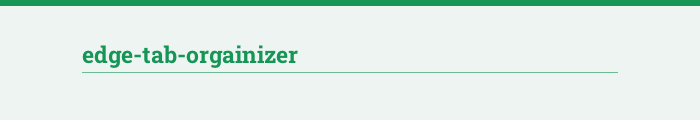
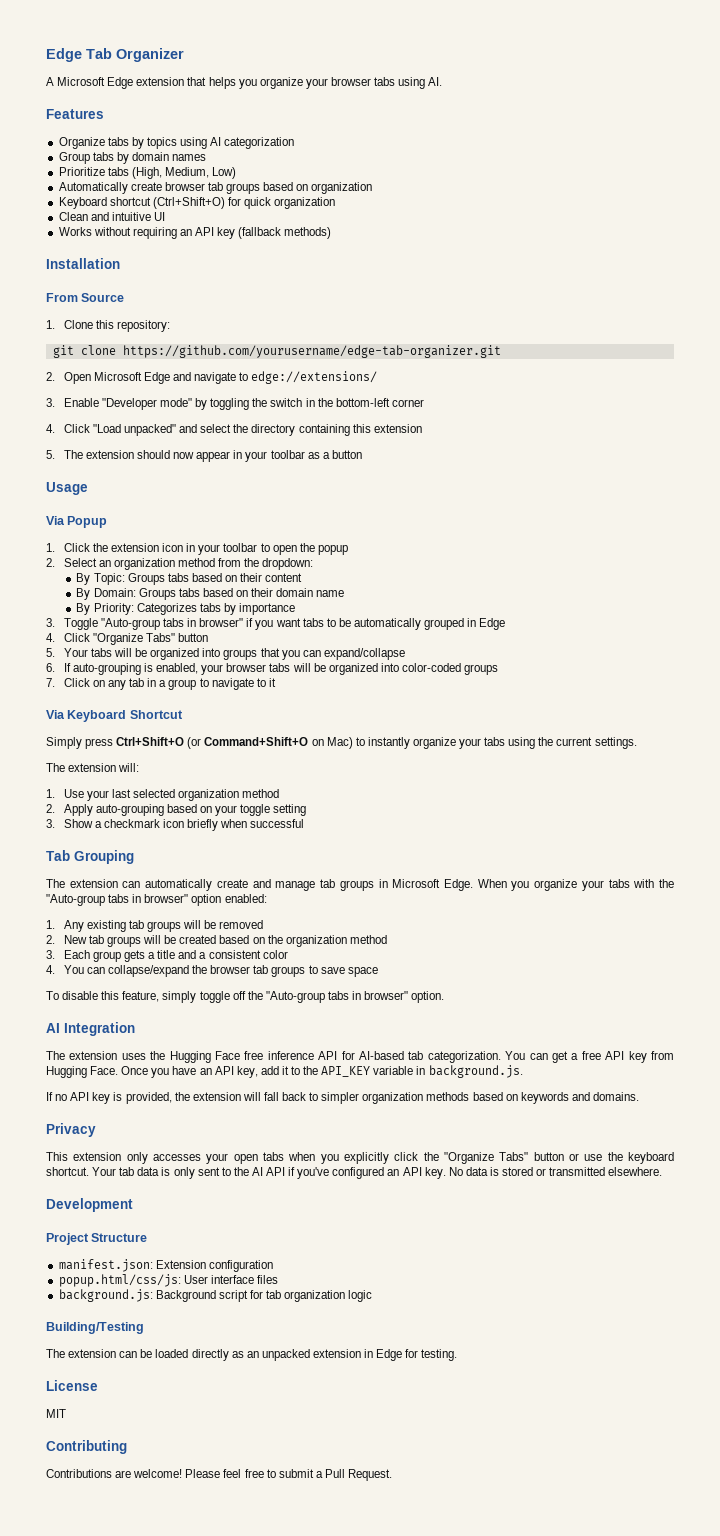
[82,45,298,68] edge-tab-orgainizer -> [46,48,184,62] [46,77,443,89] [46,109,104,119] [58,137,295,149] [58,152,207,164] [58,167,237,179] [58,182,373,194] [58,197,336,209] [58,212,165,221] [58,227,332,239] [46,258,120,269] [46,293,125,302] [46,320,171,332] [52,345,501,358] [46,371,378,384] [46,398,424,410] [46,424,422,436] [46,450,362,462] [46,482,88,495] [46,516,108,528] [46,543,348,555] [46,558,314,570] [76,573,303,585] [76,588,345,600] [76,603,295,615] [46,618,506,630] [46,633,209,645] [46,648,405,660] [46,663,499,675] [46,678,276,690] [46,710,183,722] [46,737,637,749] [46,763,140,772] [46,789,280,801] [46,804,307,816] [46,819,305,831] [46,850,134,864] [46,879,674,891] [46,894,267,906] [46,920,264,932] [46,935,387,947] [46,950,288,962] [46,965,378,977] [46,991,445,1003] [46,1022,135,1036] [46,1051,674,1063] [46,1065,523,1078] [46,1092,639,1104] [46,1123,96,1137] [46,1152,674,1164] [46,1167,663,1179] [46,1198,133,1212] [46,1233,148,1245] [58,1259,273,1272] [58,1274,278,1287] [58,1289,373,1302] [46,1322,144,1334] [46,1349,458,1361] [46,1380,98,1391] [46,1409,66,1418] [46,1440,127,1454] [46,1469,393,1481] Edge Tab Organizer // A Microsoft Edge extension that helps you organize your browser tabs using AI. // Features // Organize tabs by topics using AI categorization // Group tabs by domain names // Prioritize tabs (High, Medium, Low) // Automatically create browser tab groups based on organization // Keyboard shortcut (Ctrl+Shift+O) for quick organization // Clean and intuitive UI // Works without requiring an API key (fallback methods) // Installation // From Source // 1. Clone this repository: // git clone https://github.com/yourusername/edge-tab-organizer.git // 2. Open Microsoft Edge and navigate to edge://extensions/ // 3. Enable "Developer mode" by toggling the switch in the bottom-left corner // 4. Click "Load unpacked" and select the directory containing this extension // 5. The extension should now appear in your toolbar as a button // Usage // Via Popup // 1. Click the extension icon in your toolbar to open the popup // 2. Select an organization method from the dropdown: // By Topic: Groups tabs based on their content // By Domain: Groups tabs based on their domain name // By Priority: Categorizes tabs by importance // 3. Toggle "Auto-group tabs in browser" if you want tabs to be automatically grouped in Edge // 4. Click "Organize Tabs" button // 5. Your tabs will be organized into groups that you can expand/collapse // 6. If auto-grouping is enabled, your browser tabs will be organized into color-coded groups // 7. Click on any tab in a group to navigate to it // Via Keyboard Shortcut // Simply press Ctrl+Shift+O (or Command+Shift+O on Mac) to instantly organize your tabs using the current settings. // The extension will: // 1. Use your last selected organization method // 2. Apply auto-grouping based on your toggle setting // 3. Show a checkmark icon briefly when successful // Tab Grouping // The extension can automatically create and manage tab groups in Microsoft Edge. When you organize your tabs with the "Auto-group tabs in browser" option enabled: // 1. Any existing tab groups will be removed // 2. New tab groups will be created based on the organization method // 3. Each group gets a title and a consistent color // 4. You can collapse/expand the browser tab groups to save space // To disable this feature, simply toggle off the "Auto-group tabs in browser" option. // AI Integration // The extension uses the Hugging Face free inference API for AI-based tab categorization. You can get a free API key from Hugging Face. Once you have an API key, add it to the API_KEY variable in background.js. // If no API key is provided, the extension will fall back to simpler organization methods based on keywords and domains. // Privacy // This extension only accesses your open tabs when you explicitly click the "Organize Tabs" button or use the keyboard shortcut. Your tab data is only sent to the AI API if you've configured an API key. No data is stored or transmitted elsewhere. // Development // Project Structure // manifest.json: Extension configuration // popup.html/css/js: User interface files // background.js: Background script for tab organization logic // Building/Testing // The extension can be loaded directly as an unpacked extension in Edge for testing. // License // MIT // Contributing // Contributions are welcome! Please feel free to submit a Pull Request.

